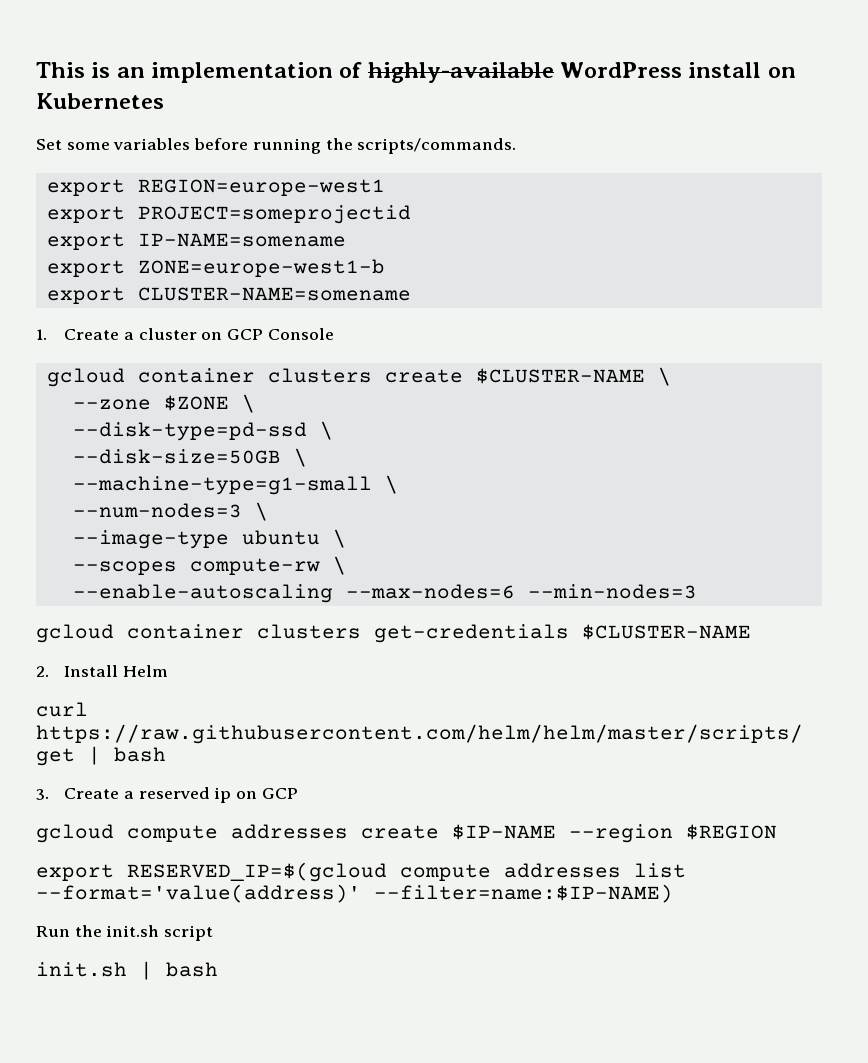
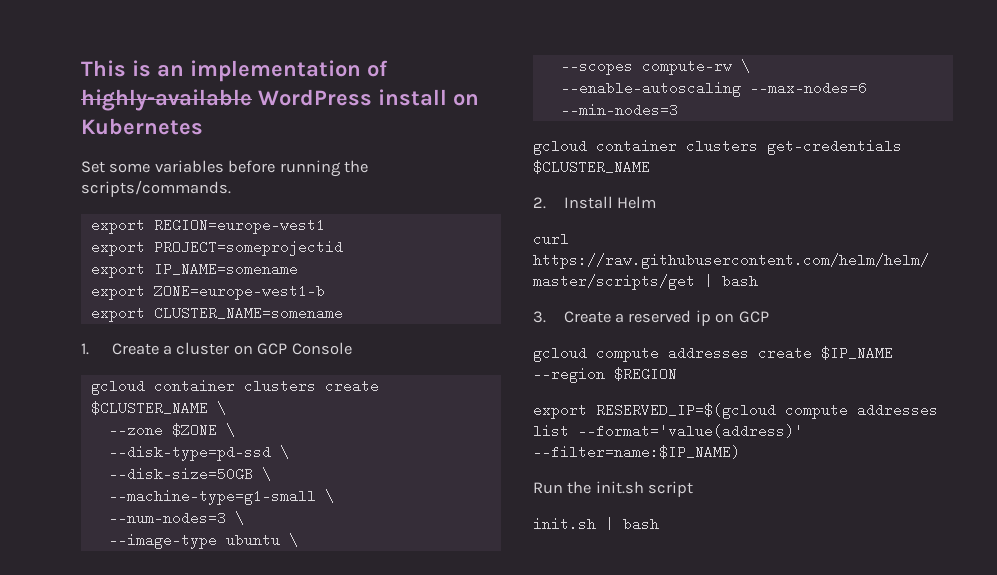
[137,233,346,247] IP-NAME=somename -> [153,262,298,276] IP_NAME=somename
[137,287,411,301] CLUSTER-NAME=somename -> [153,306,343,320] CLUSTER_NAME=somename
[475,368,645,384] $CLUSTER-NAME -> [90,401,208,415] $CLUSTER_NAME
[582,624,751,640] $CLUSTER-NAME -> [533,160,650,174] $CLUSTER_NAME
[452,824,556,840] $IP-NAME -> [821,346,893,360] $IP_NAME
[374,884,673,903] --filter=name:$IP-NAME) -> [533,445,740,459] --filter=name:$IP_NAME)

